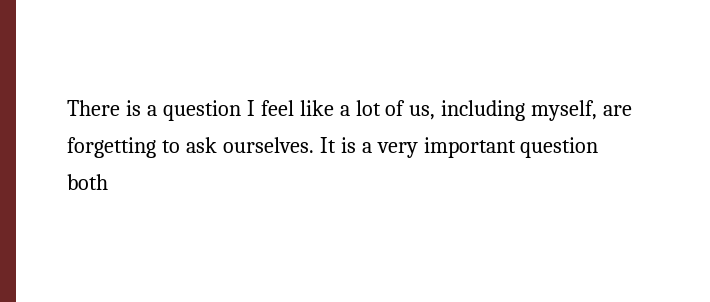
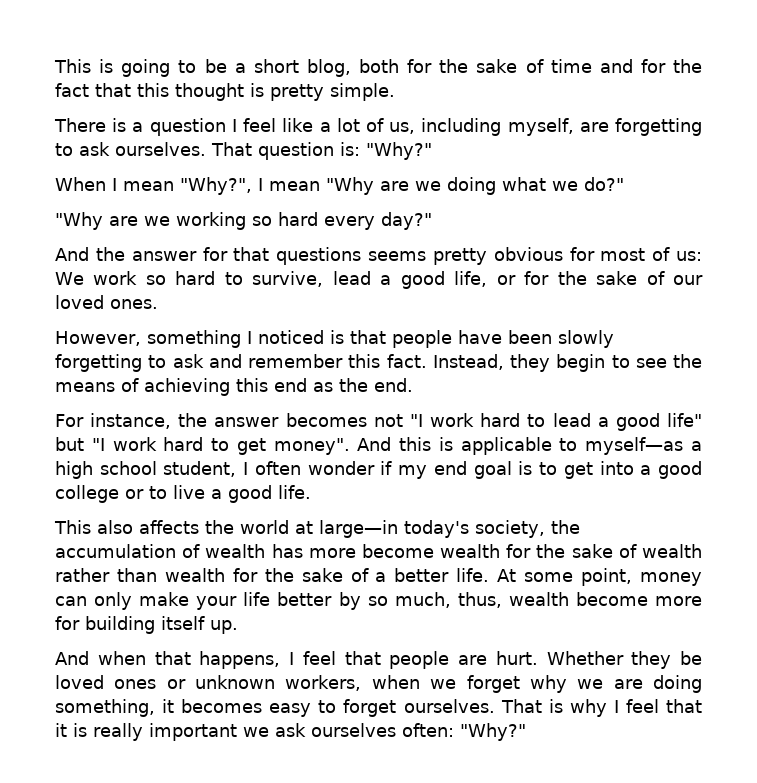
(67, 108) none -> [54,59,702,77] [55,83,395,101] This is going to be a short blog, both for the sake of time and for the fact that this thought is pretty simple. //
[319,137,599,158] [67,174,108,190] It is a very important question both -> [211,142,432,160] [55,177,624,195] [55,212,432,230] [55,247,703,265] [55,271,704,289] [55,295,158,309] [55,330,614,348] [55,354,702,372] [55,378,413,396] [55,413,702,431] [55,437,702,455] [55,461,703,479] [55,485,311,503] [54,520,580,538] [55,544,702,558] [55,568,702,586] [55,592,702,610] [55,616,238,634] [55,651,702,669] [55,675,703,693] [55,699,702,717] [55,723,526,741] That question is: "Why?" // When I mean "Why?", I mean "Why are we doing what we do?" // "Why are we working so hard every day?" // And the answer for that questions seems pretty obvious for most of us: We work so hard to survive, lead a good life, or for the sake of our loved ones. // However, something I noticed is that people have been slowly forgetting to ask and remember this fact. Instead, they begin to see the means of achieving this end as the end. // For instance, the answer becomes not "I work hard to lead a good life" but "I work hard to get money". And this is applicable to myself—as a high school student, I often wonder if my end goal is to get into a good college or to live a good life. // This also affects the world at large—in today's society, the accumulation of wealth has more become wealth for the sake of wealth rather than wealth for the sake of a better life. At some point, money can only make your life better by so much, thus, wealth become more for building itself up. // And when that happens, I feel that people are hurt. Whether they be loved ones or unknown workers, when we forget why we are doing something, it becomes easy to forget ourselves. That is why I feel that it is really important we ask ourselves often: "Why?"

